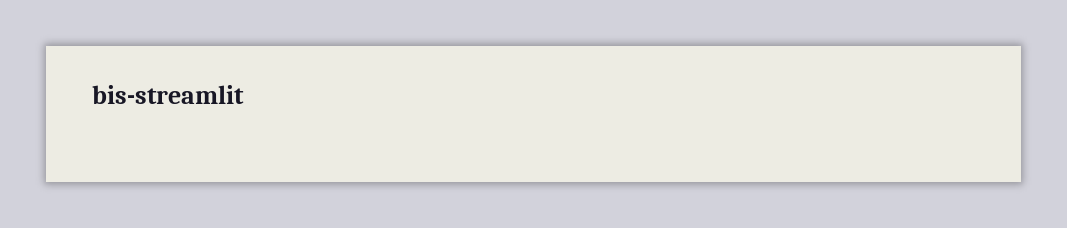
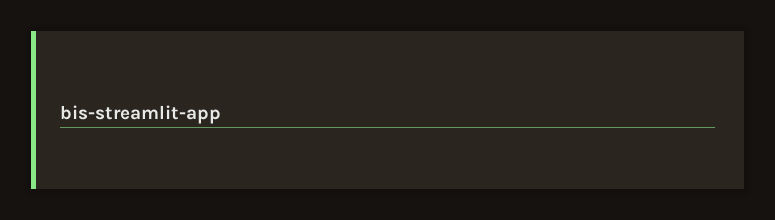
[92,85,244,104] bis-streamlit -> [60,105,221,124] bis-streamlit-app

